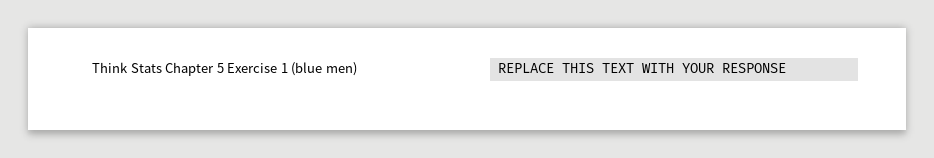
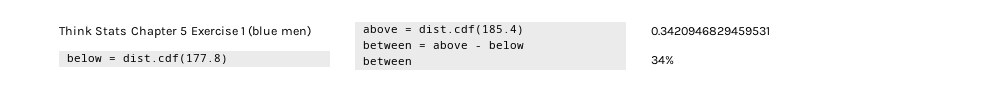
[497,63,786,73] REPLACE THIS TEXT WITH YOUR RESPONSE -> [66,54,228,64] [362,25,524,35] [362,41,524,49] [362,57,412,65] [651,27,770,36] [651,56,674,65] below = dist.cdf(177.8) // above = dist.cdf(185.4) // between = above - below // between // 0.3420946829459531 // 34%

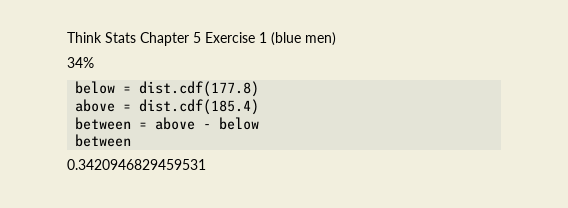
(311, 31) none -> [67,57,94,68] // 34%
[651,56,674,65] // 34% -> (206, 164) none

